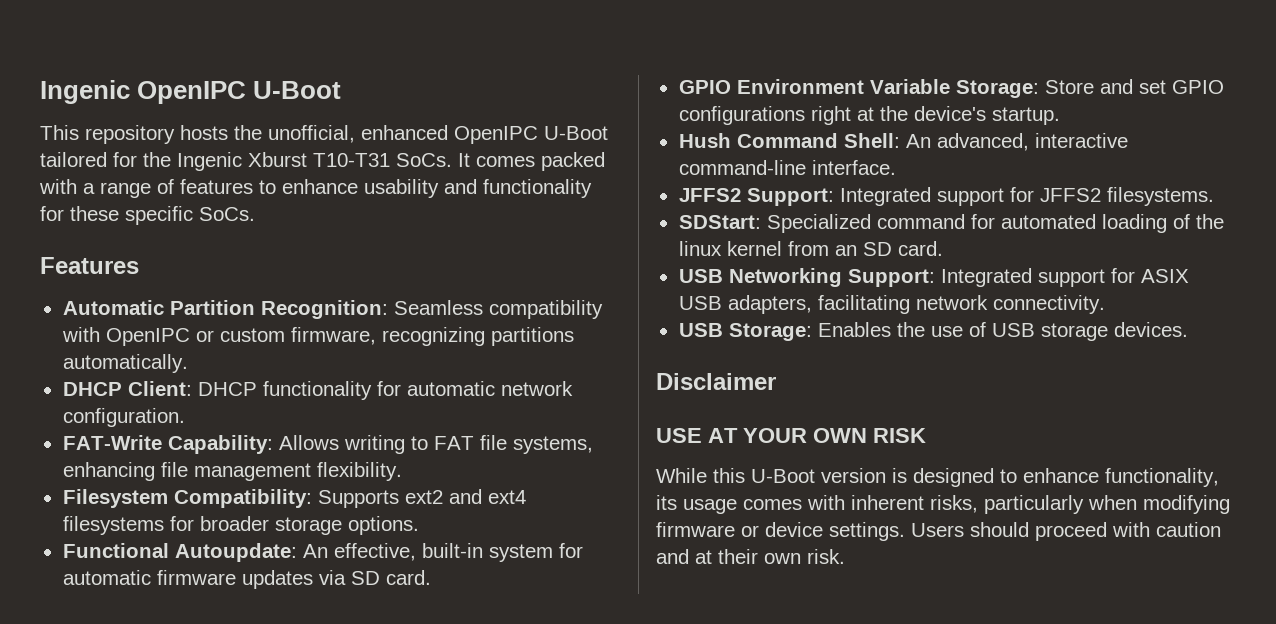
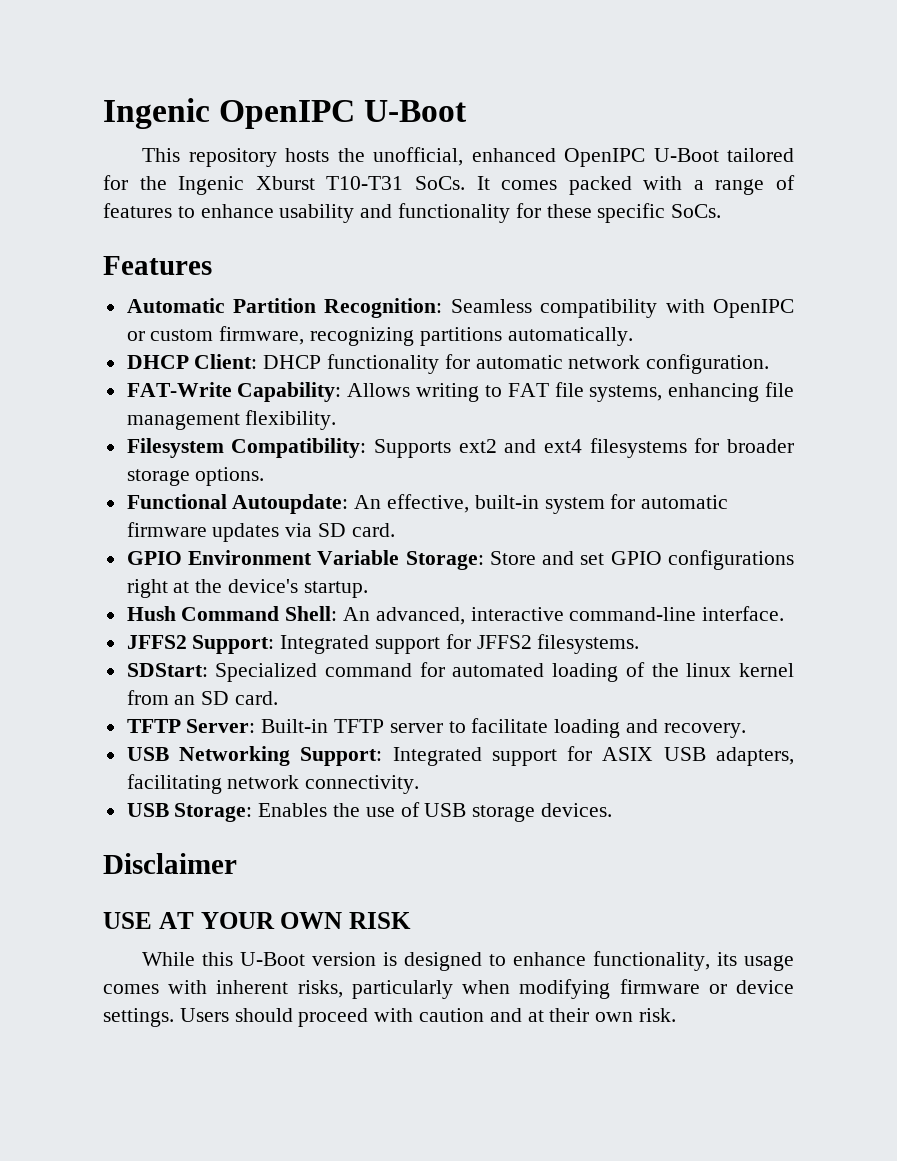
(943, 248) none -> [126,718,746,738] // TFTP Server: Built-in TFTP server to facilitate loading and recovery.

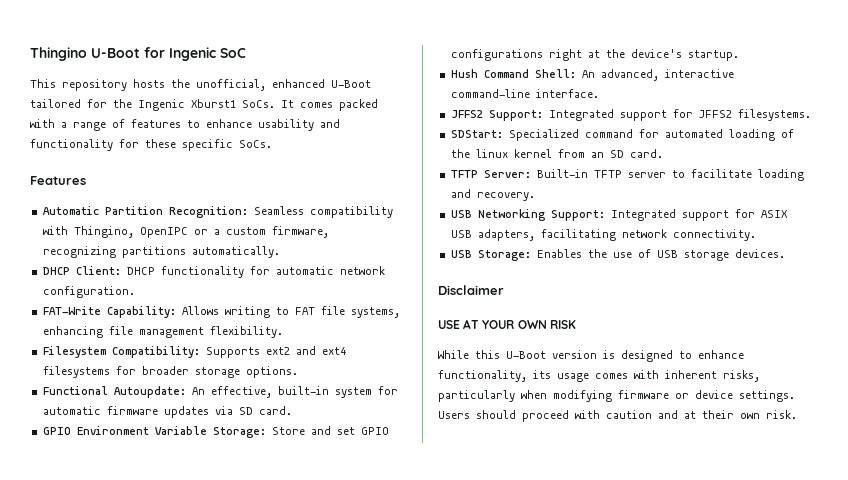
[103,98,468,129] Ingenic OpenIPC U-Boot -> [30,47,246,61] Thingino U-Boot for Ingenic SoC
[564,148,646,167] OpenIPC -> (325, 83) none
[255,176,404,190] Xburst T10-T31 -> [191,99,236,108] Xburst1
(705, 306) none -> [73,226,134,238] Thingino,
(145, 336) none -> [213,229,220,235] a

